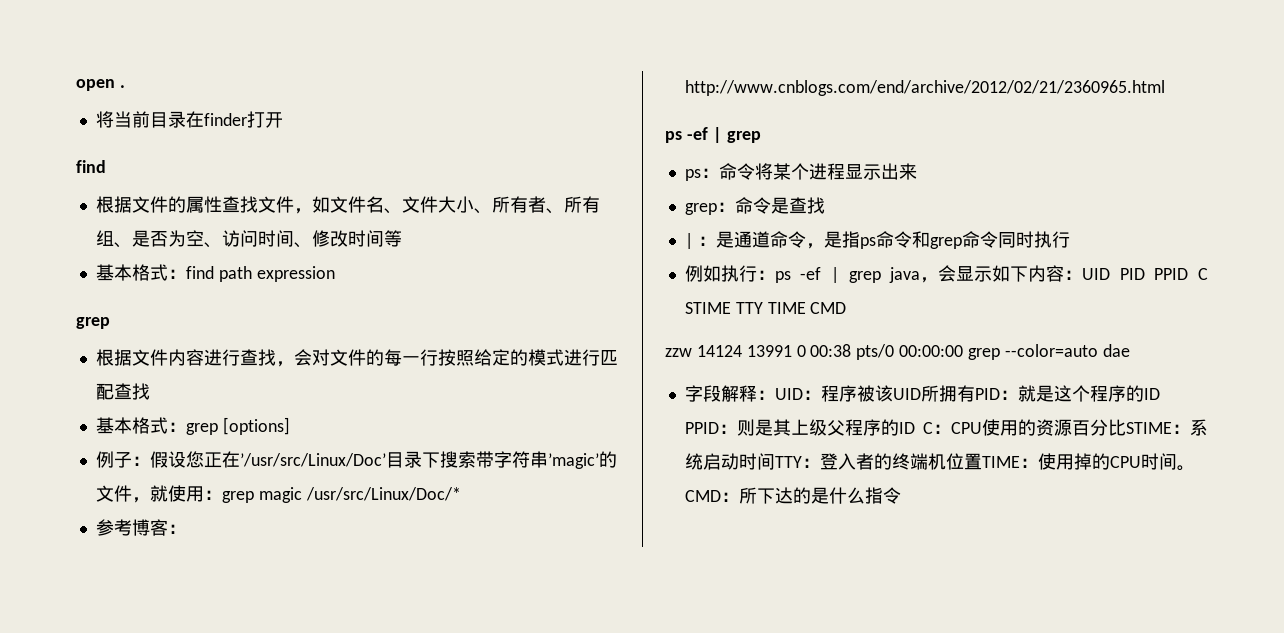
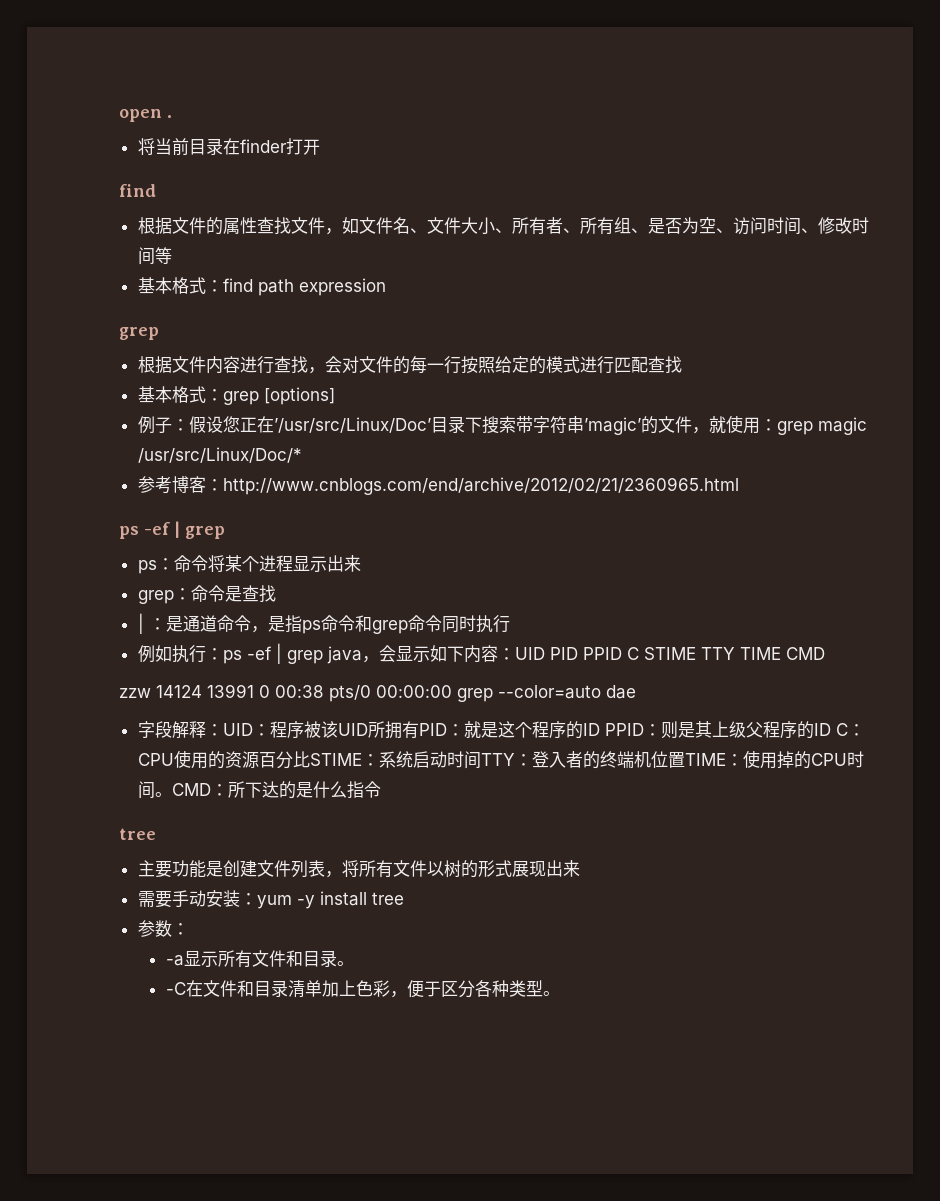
(901, 495) none -> [119,828,156,840] [137,860,580,878] [137,890,404,909] [137,920,189,937] [165,950,354,968] [165,980,560,998] // tree // 主要功能是创建文件列表，将所有文件以树的形式展现出来 // 需要手动安装：yum -y install tree // 参数： // -a显示所有文件和目录。 // -C在文件和目录清单加上色彩，便于区分各种类型。

